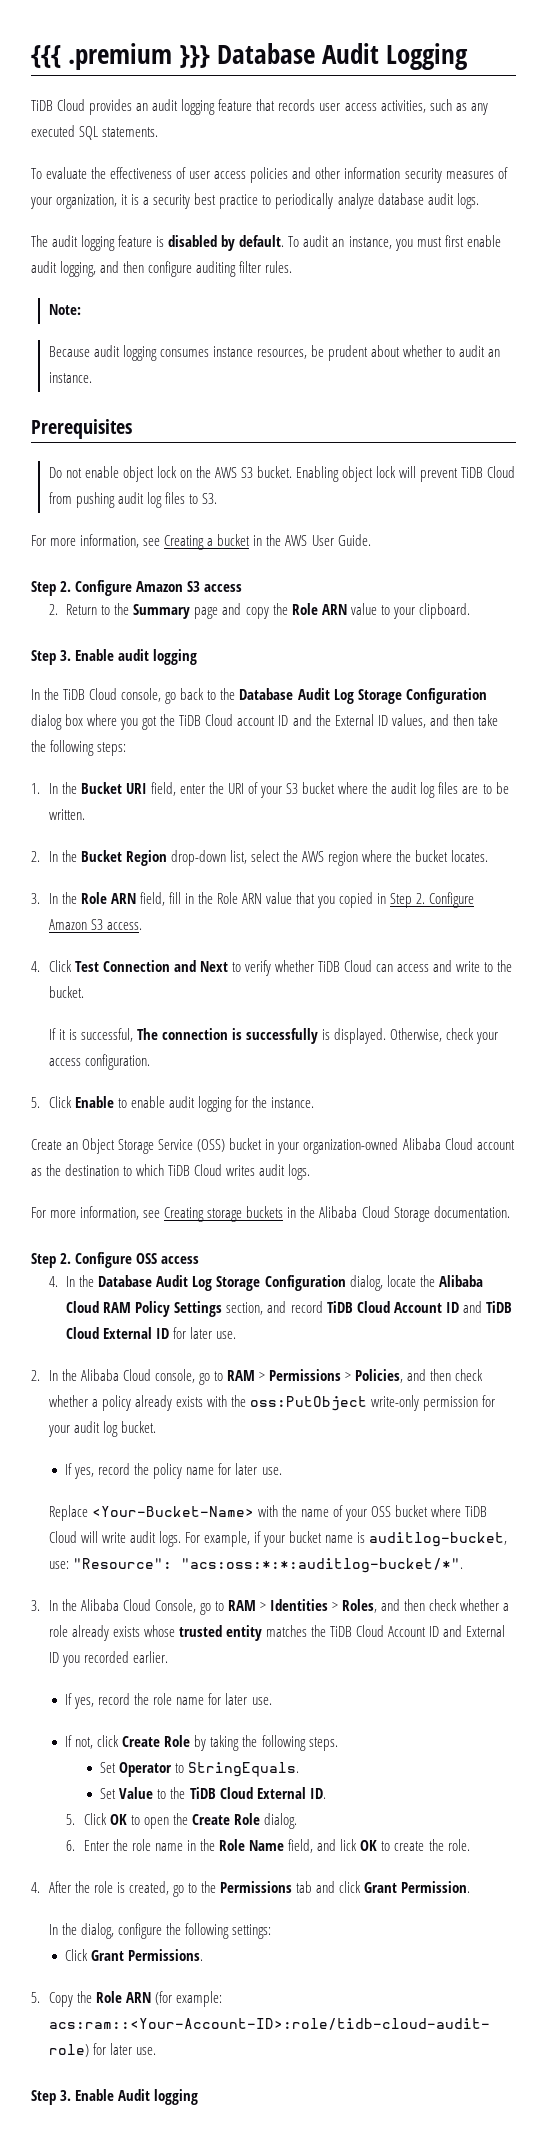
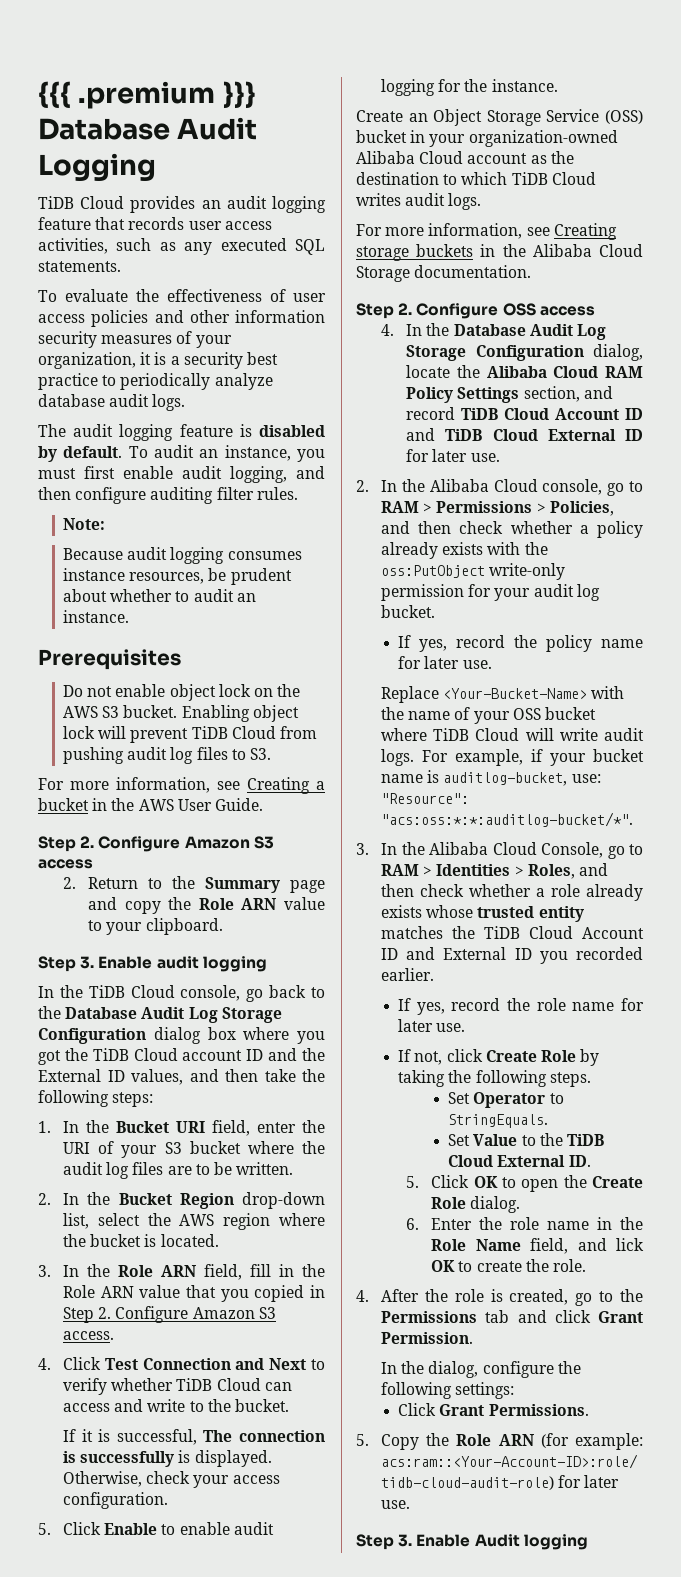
[451,850,489,862] locates. -> [144,1234,219,1247] is located.

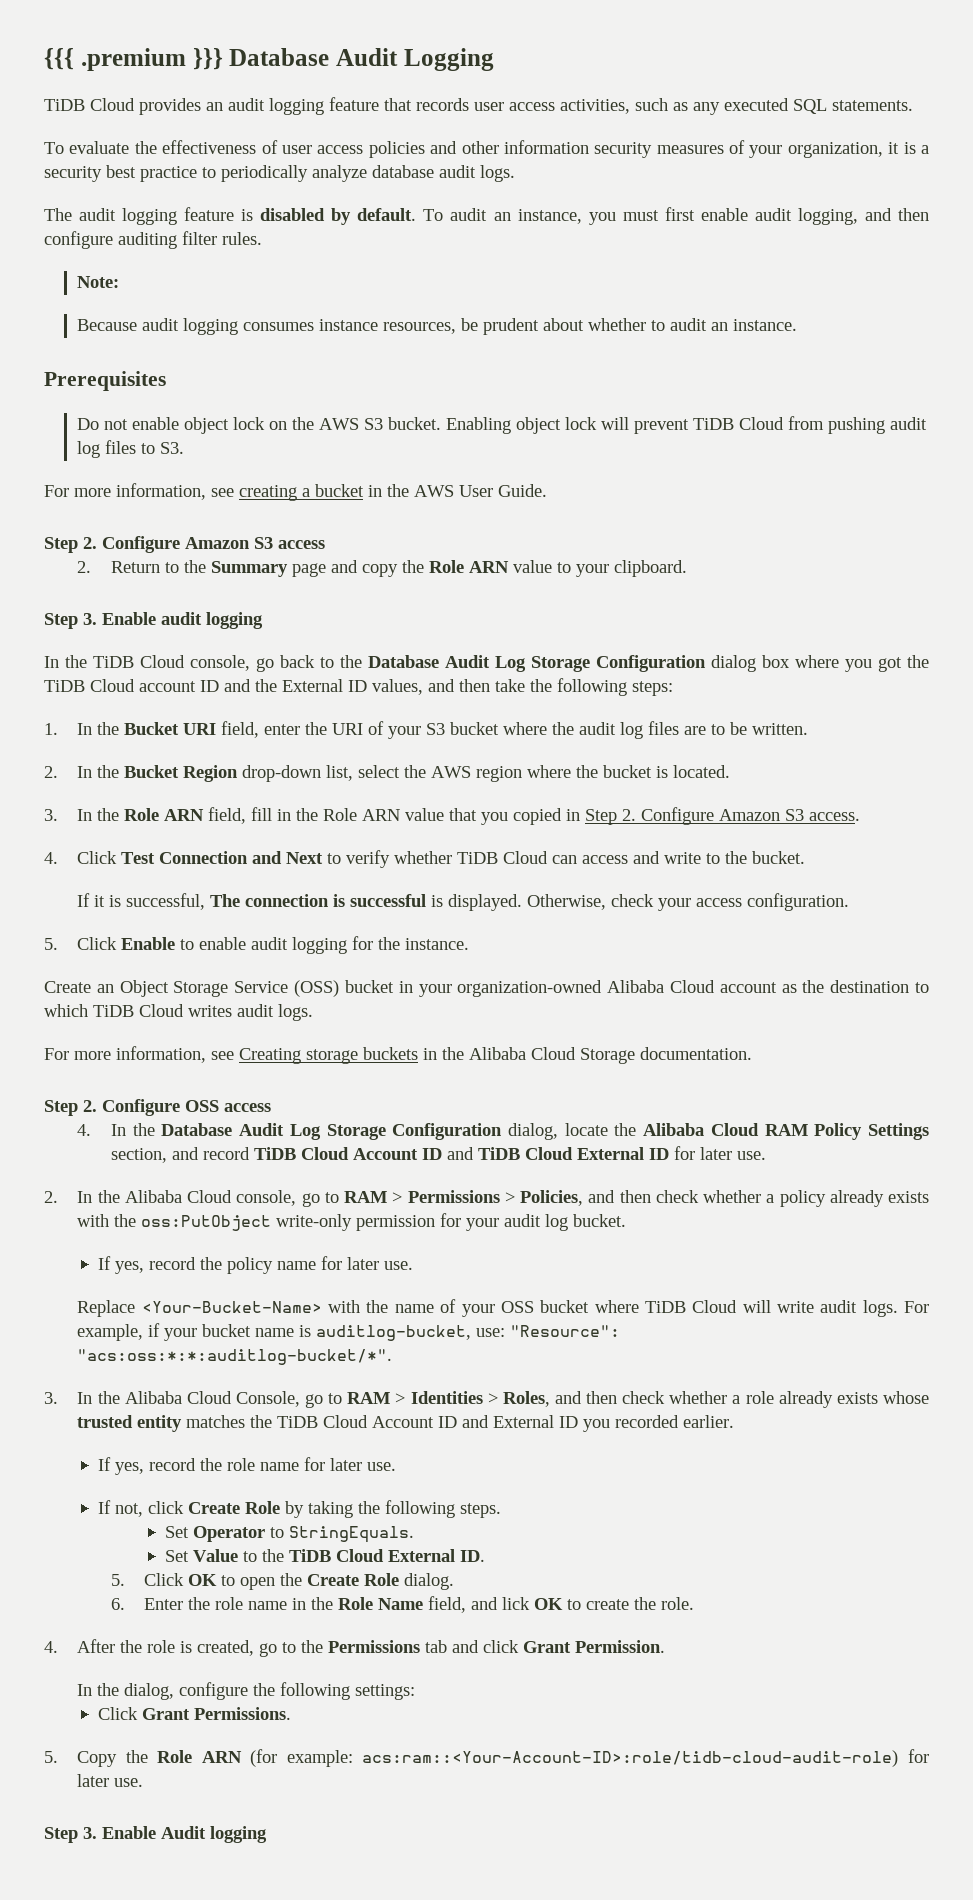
[247,777,310,794] Creating -> [239,485,297,501] creating
[80,1451,175,1467] successfully -> [350,894,427,907] successful

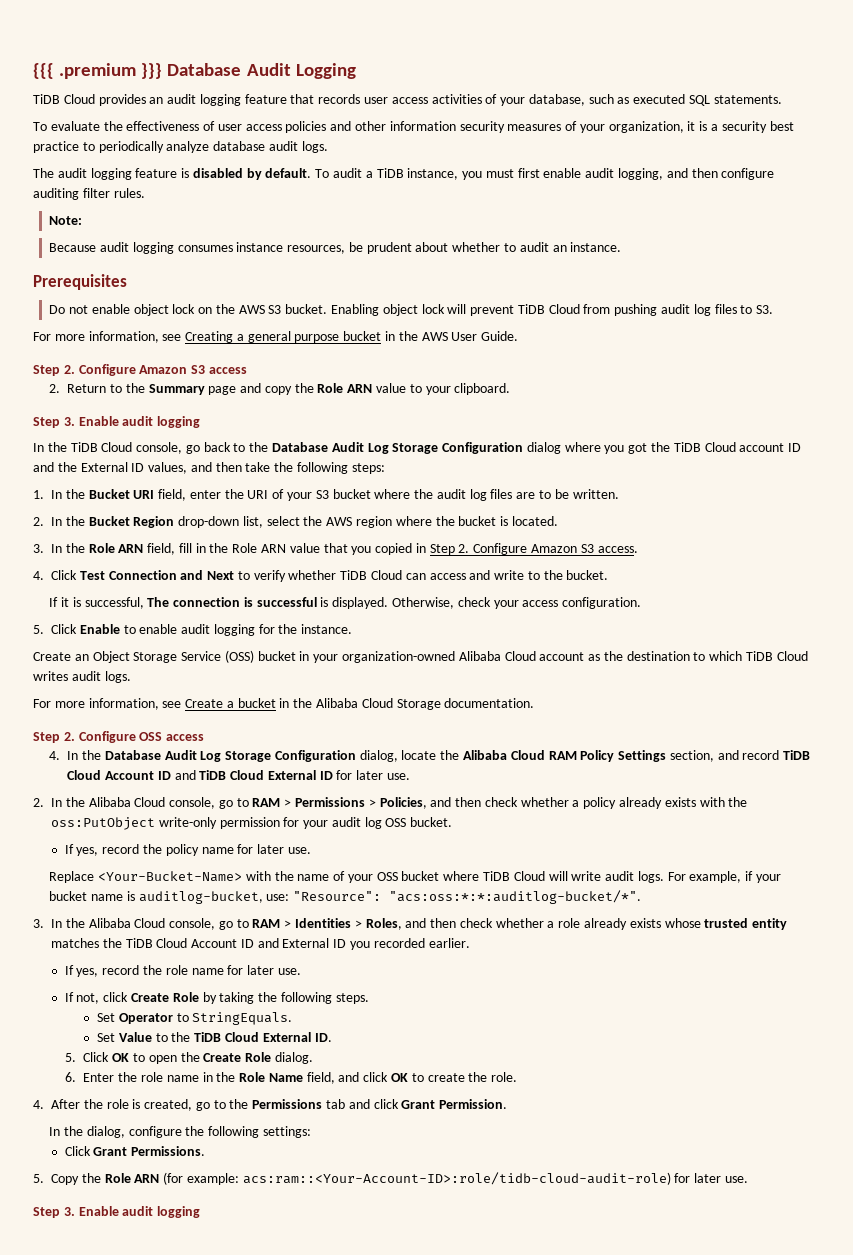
[560,99,630,114] activities, -> [431,94,585,106] activities of your database,
[693,102,720,115] any -> (630, 100) none
[493,212,511,221] an -> [365,168,404,178] a TiDB
[239,485,310,501] creating a -> [185,331,340,343] Creating a general purpose
[762,655,790,668] box -> (561, 448) none
[239,1047,418,1064] Creating storage buckets -> [185,698,276,708] Create a bucket
(569, 1222) none -> [385,818,407,827] OSS
[235,1391,300,1407] Console, -> [169,918,216,930] console,
[502,1597,531,1610] lick -> [363,1072,389,1082] click
[161,1826,206,1839] Audit -> [122,1206,154,1216] audit

